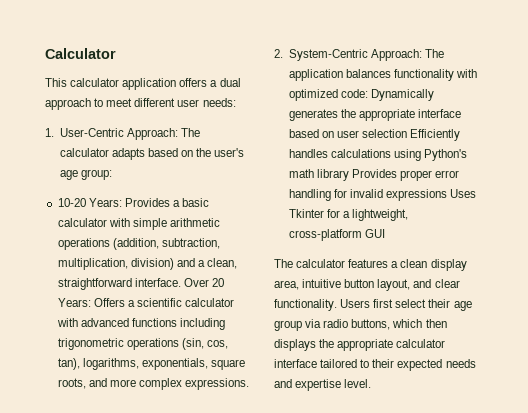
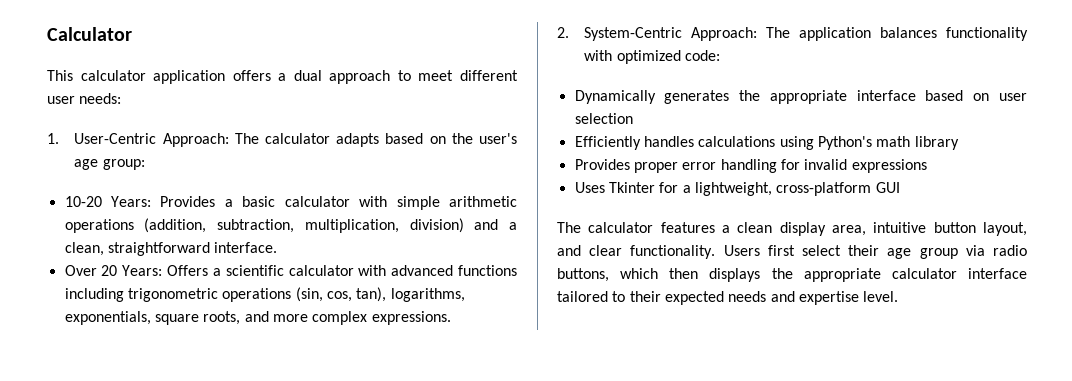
(181, 282) none -> (278, 247) //
(368, 93) none -> (721, 55) //
(408, 133) none -> (633, 118) //
(349, 175) none -> (959, 143) //
(448, 195) none -> (927, 166) //

